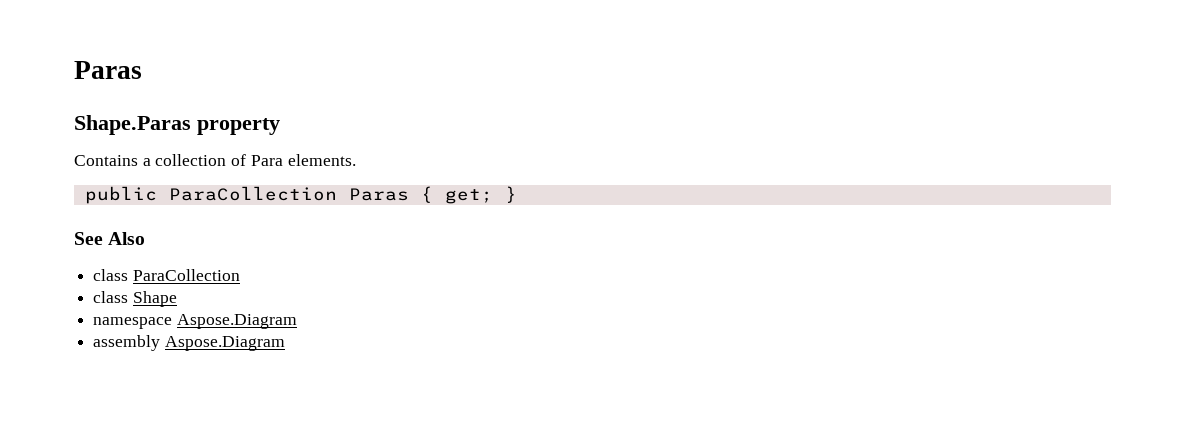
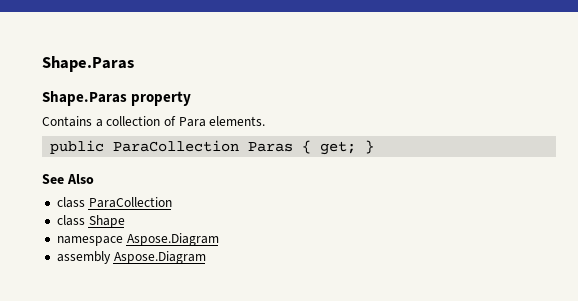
[74,61,142,79] Paras -> [42,56,134,72] Shape.Paras

